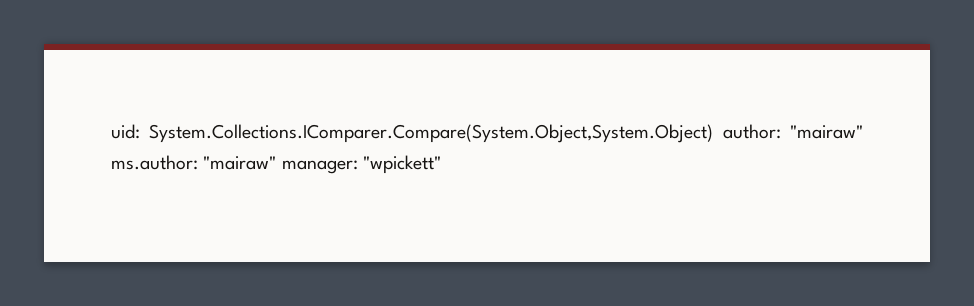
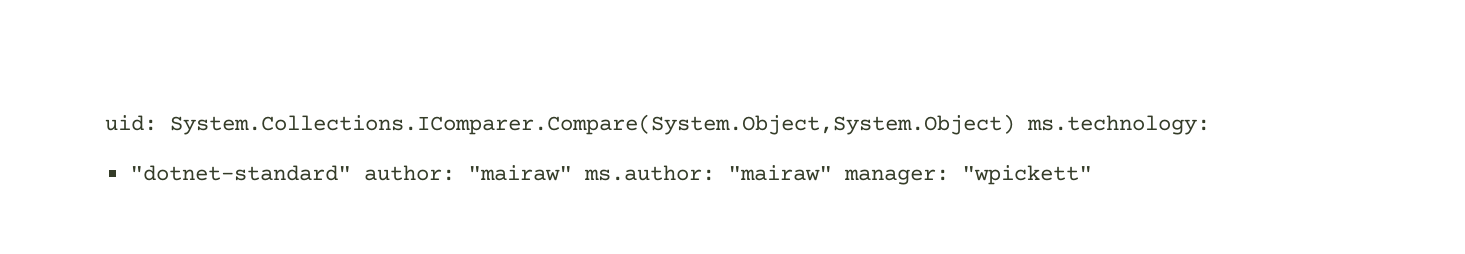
(714, 133) none -> [1027,115,1210,135] [129,165,351,181] ms.technology: // "dotnet-standard"

